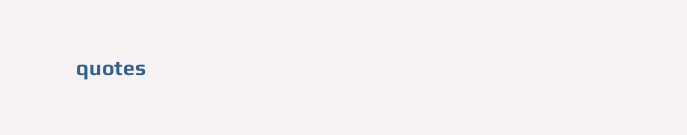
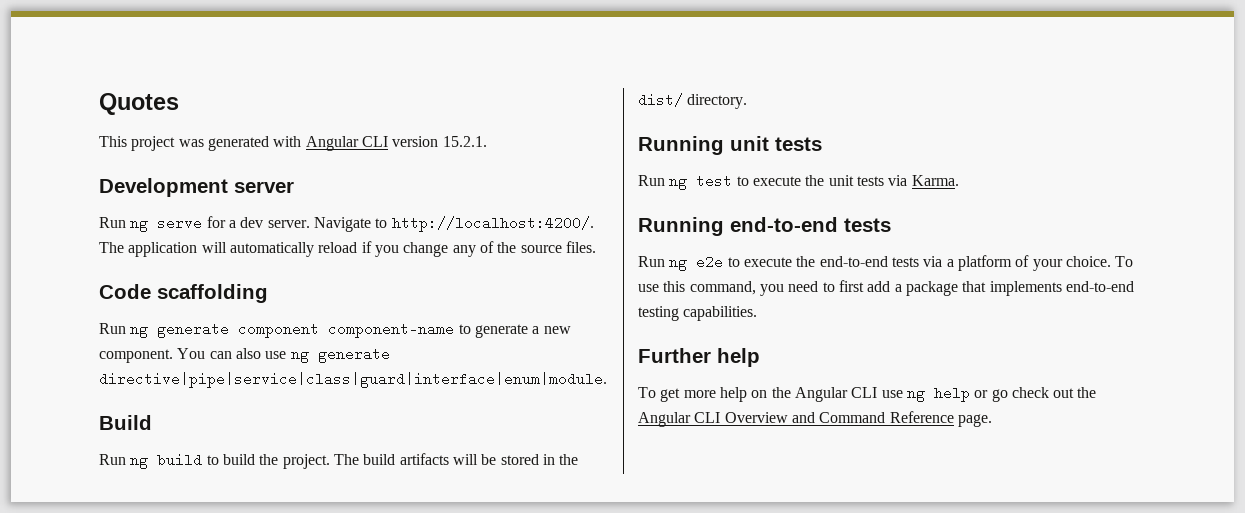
[76,61,146,80] quotes -> [99,93,179,115] [99,136,487,151] [99,178,294,197] [99,216,594,232] [99,241,596,257] [99,284,268,303] [99,322,571,338] [99,347,390,363] [99,372,607,388] [99,415,152,430] [99,453,579,469] [638,93,748,109] [638,136,822,155] [638,174,959,190] [638,217,891,236] [638,255,1134,271] [638,280,1134,296] [638,306,758,321] [638,348,760,367] [638,386,1097,402] [638,411,992,427] Quotes // This project was generated with Angular CLI version 15.2.1. // Development server // Run ng serve for a dev server. Navigate to http://localhost:4200/. The application will automatically reload if you change any of the source files. // Code scaffolding // Run ng generate component component-name to generate a new component. You can also use ng generate directive|pipe|service|class|guard|interface|enum|module. // Build // Run ng build to build the project. The build artifacts will be stored in the dist/ directory. // Running unit tests // Run ng test to execute the unit tests via Karma. // Running end-to-end tests // Run ng e2e to execute the end-to-end tests via a platform of your choice. To use this command, you need to first add a package that implements end-to-end testing capabilities. // Further help // To get more help on the Angular CLI use ng help or go check out the Angular CLI Overview and Command Reference page.

